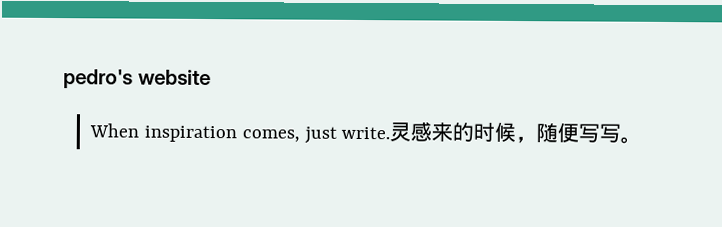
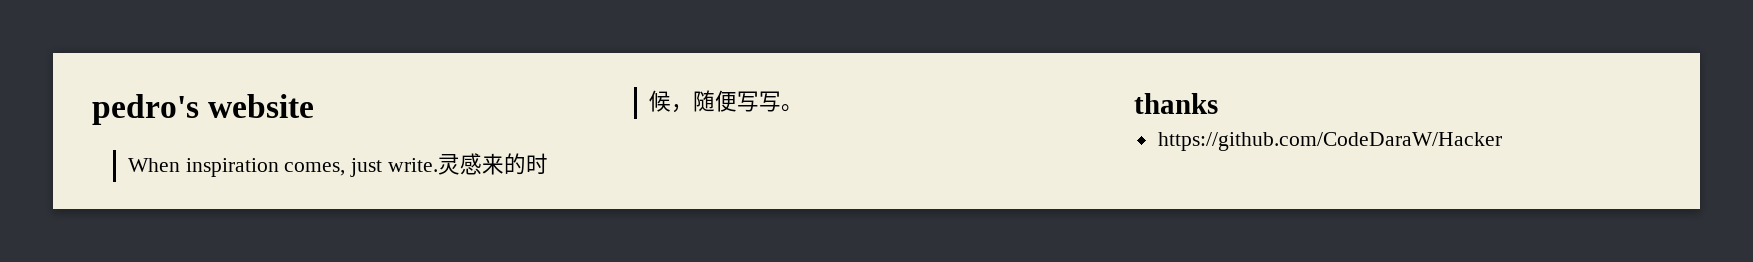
(643, 140) none -> [1134,93,1218,114] [1157,132,1502,151] // thanks // https://github.com/CodeDaraW/Hacker

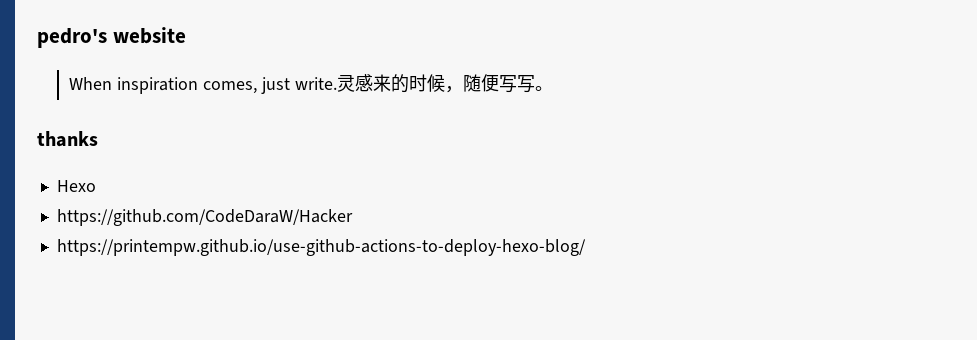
(1218, 103) none -> [56,180,96,192] // Hexo
(1502, 141) none -> [56,239,586,256] // https://printempw.github.io/use-github-actions-to-deploy-hexo-blog/

